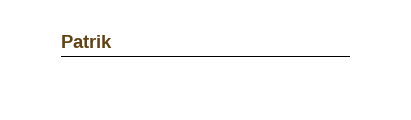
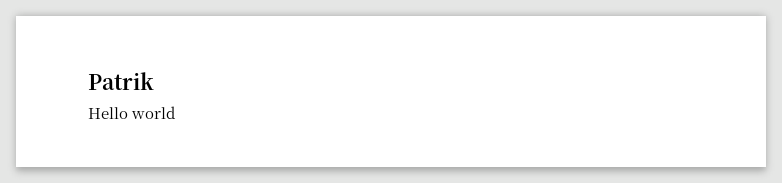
(112, 41) none -> [88,106,177,119] // Hello world

